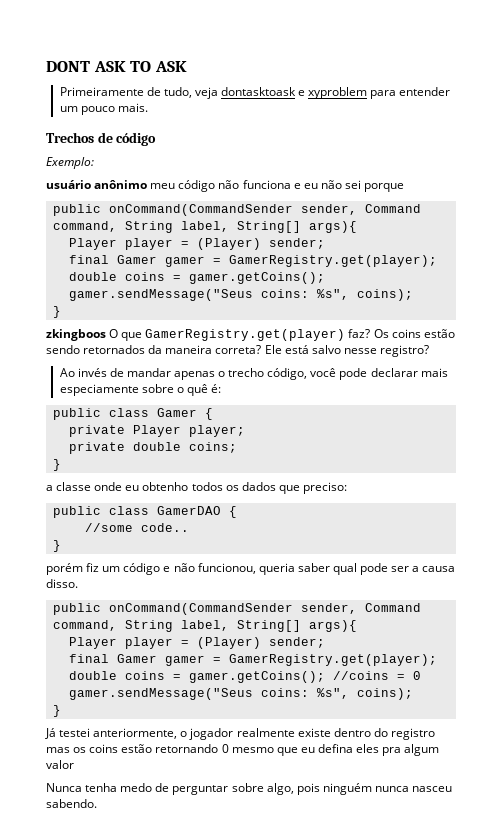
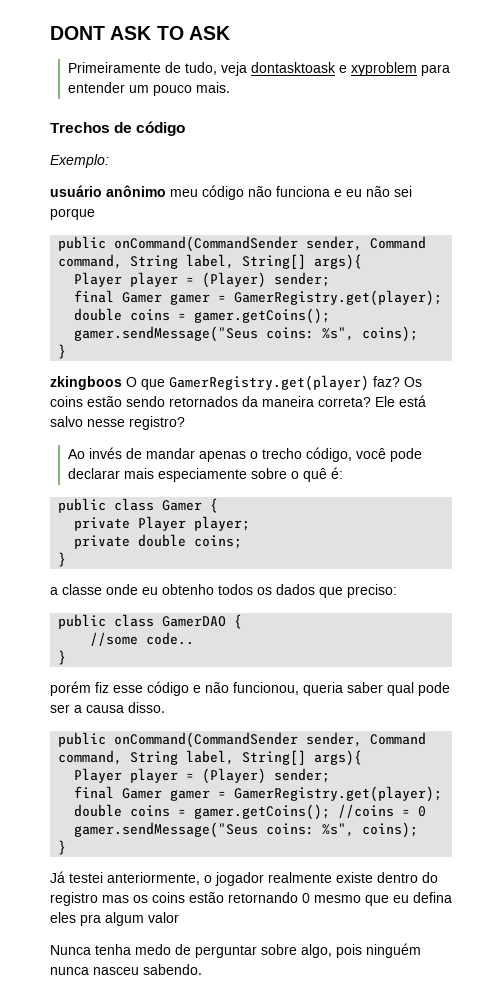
[102,566,121,572] um -> [113,685,143,693] esse

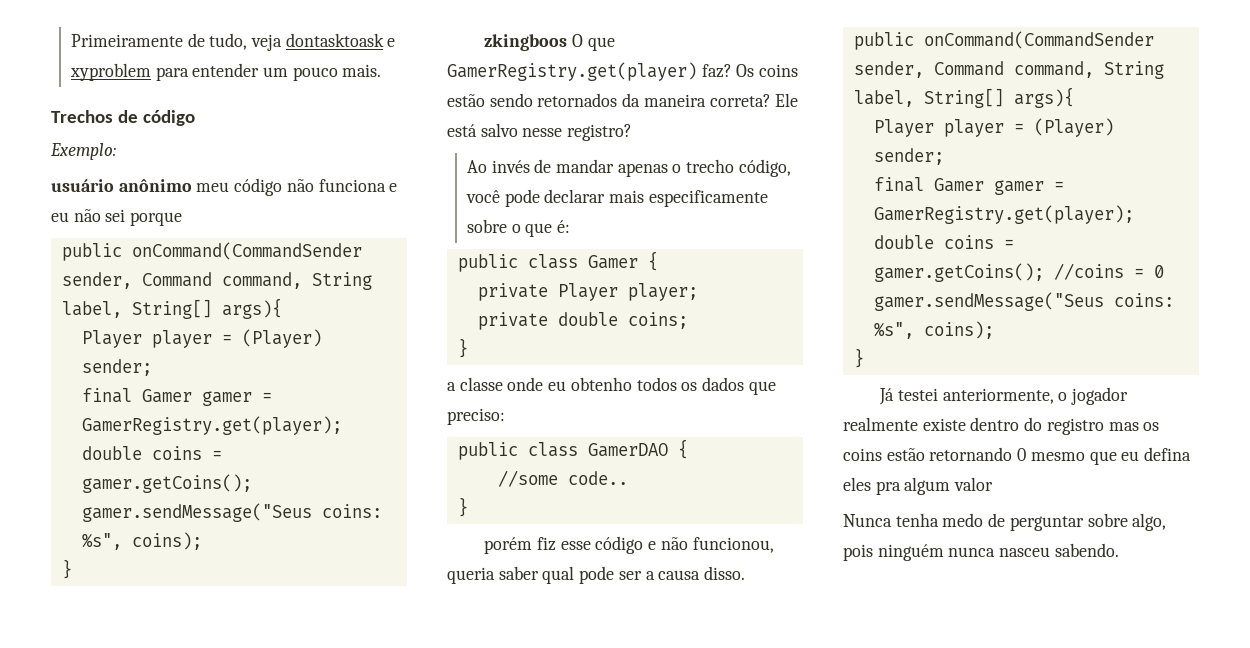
[50,26,230,40] DONT ASK TO ASK // -> (70, 40) none
[158,468,248,482] especiamente -> [648,190,768,207] especificamente
[303,468,328,482] quê -> [525,223,553,237] que

